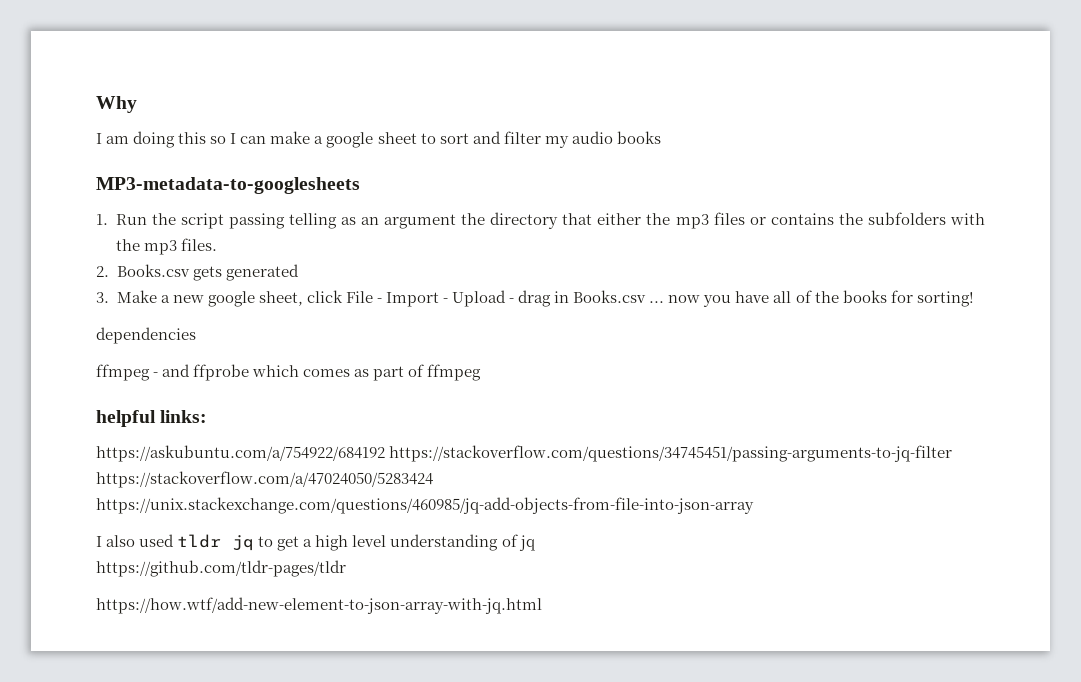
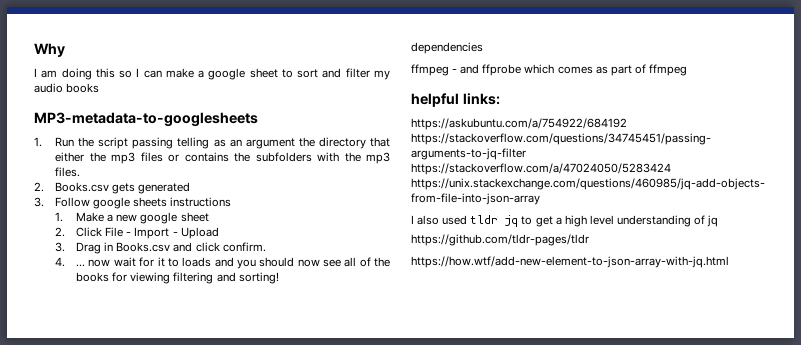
(109, 297) none -> [55,197,232,209] [55,212,64,222] Follow google sheets instructions // 1.
[258,290,343,306] sheet, click -> [180,212,209,222] [55,227,103,237] sheet // 2. Click
[509,290,770,307] - drag in Books.csv ... now you have -> [55,242,266,254] [55,257,341,269] // 3. Drag in Books.csv and click confirm. // 4. ... now wait for it to loads and you should now see
(913, 296) none -> [130,272,236,284] viewing filtering and

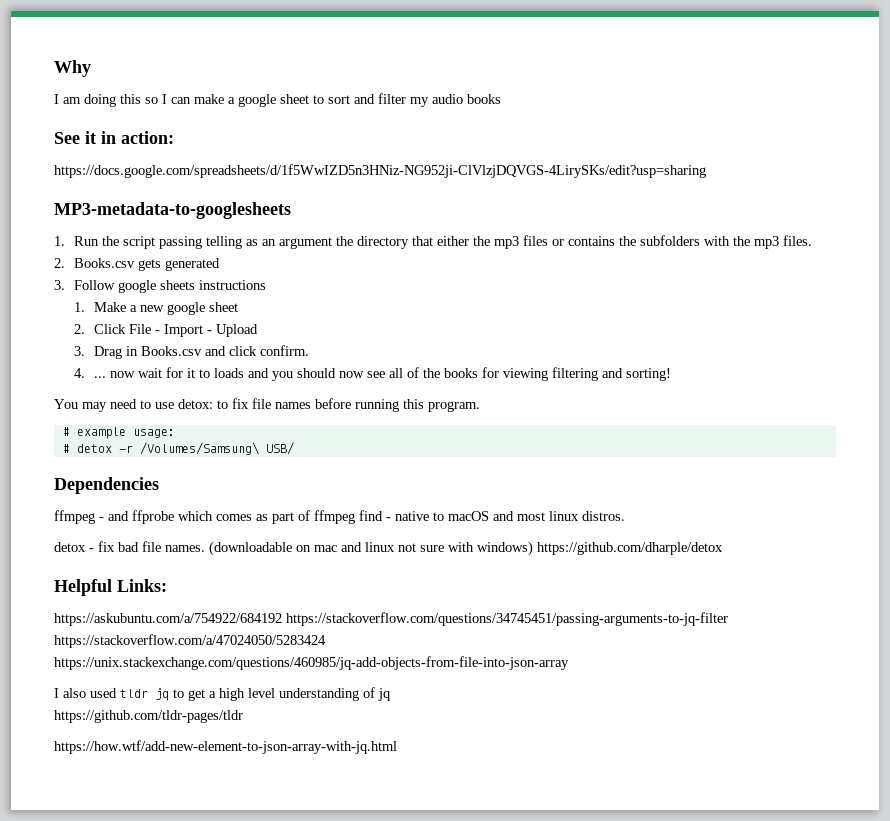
(100, 88) none -> [54,131,174,144] [54,164,706,178] // See it in action: // https://docs.google.com/spreadsheets/d/1f5WwIZD5n3HNiz-NG952ji-ClVlzjDQVGS-4LirySKs/edit?usp=sharing
[411,42,483,54] dependencies -> [54,398,480,412] [62,427,175,439] [62,442,294,455] [54,477,159,494] You may need to use detox: to fix file names before running this program. // # example usage: // # detox -r /Volumes/Samsung\ USB/ // Dependencies
[411,93,500,107] // helpful links: -> [359,510,625,521] [54,541,723,556] [54,579,167,596] find - native to macOS and most linux distros. // detox - fix bad file names. (downloadable on mac and linux not sure with windows) https://github.com/dharple/detox // Helpful Links:

